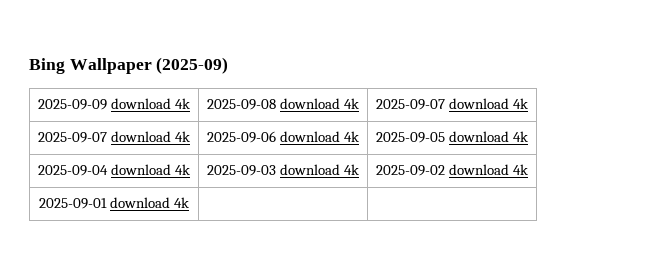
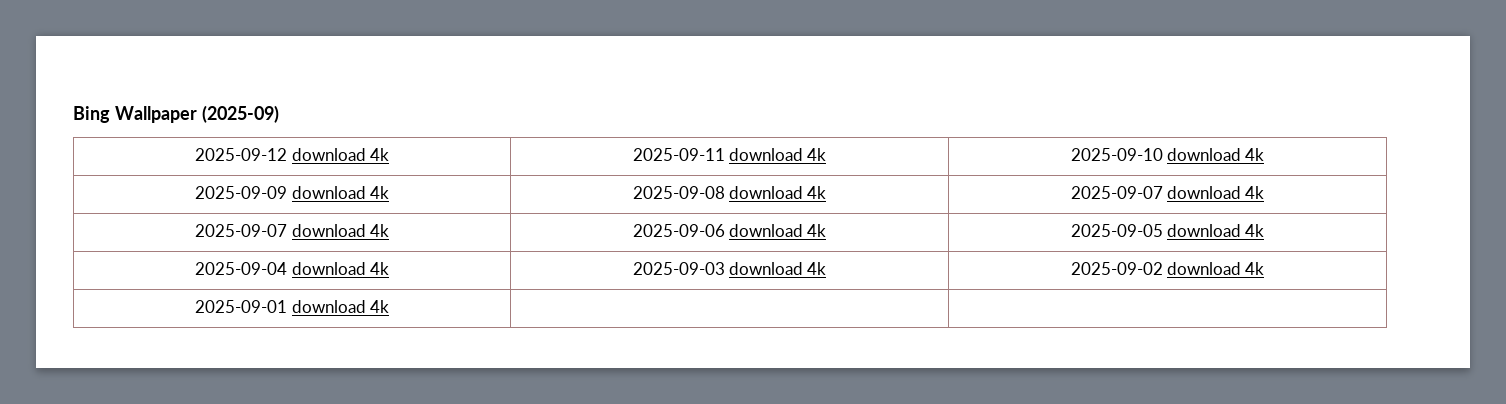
(229, 65) none -> [195,148,389,161] [632,148,827,161] [1070,148,1265,161] // 2025-09-12 download 4k | 2025-09-11 download 4k | 2025-09-10 download 4k

